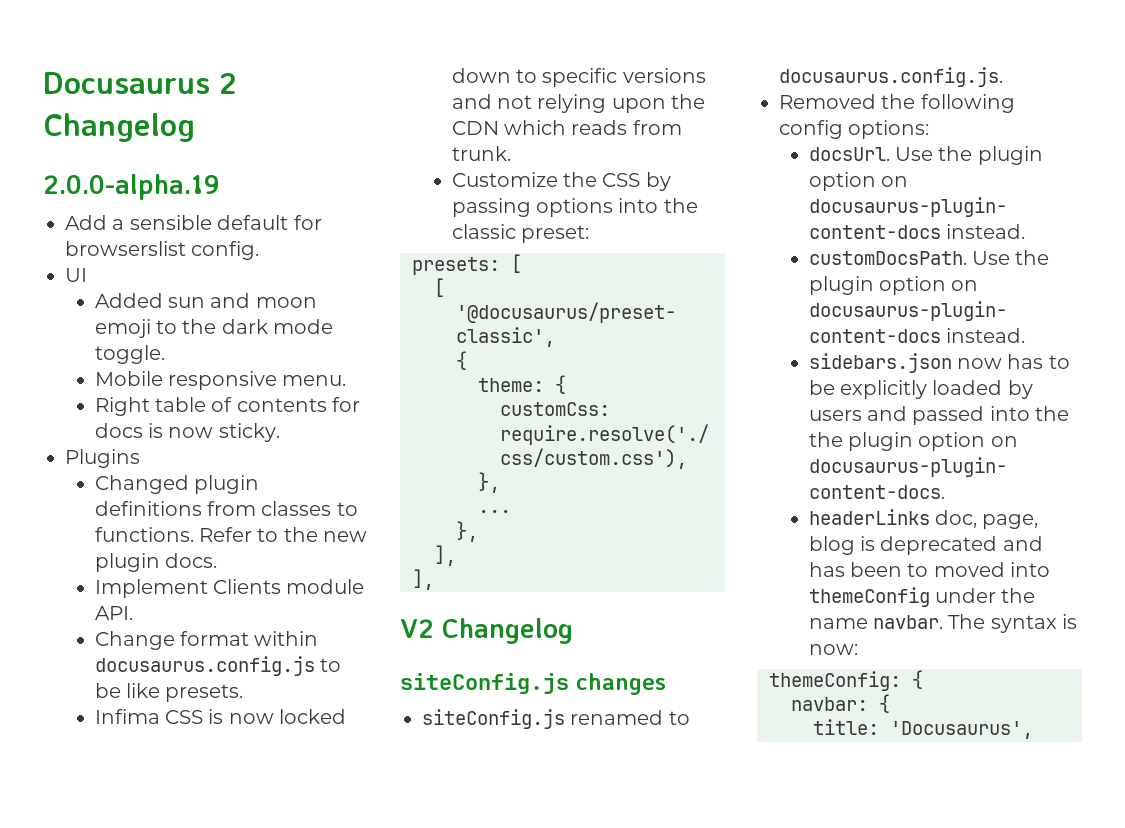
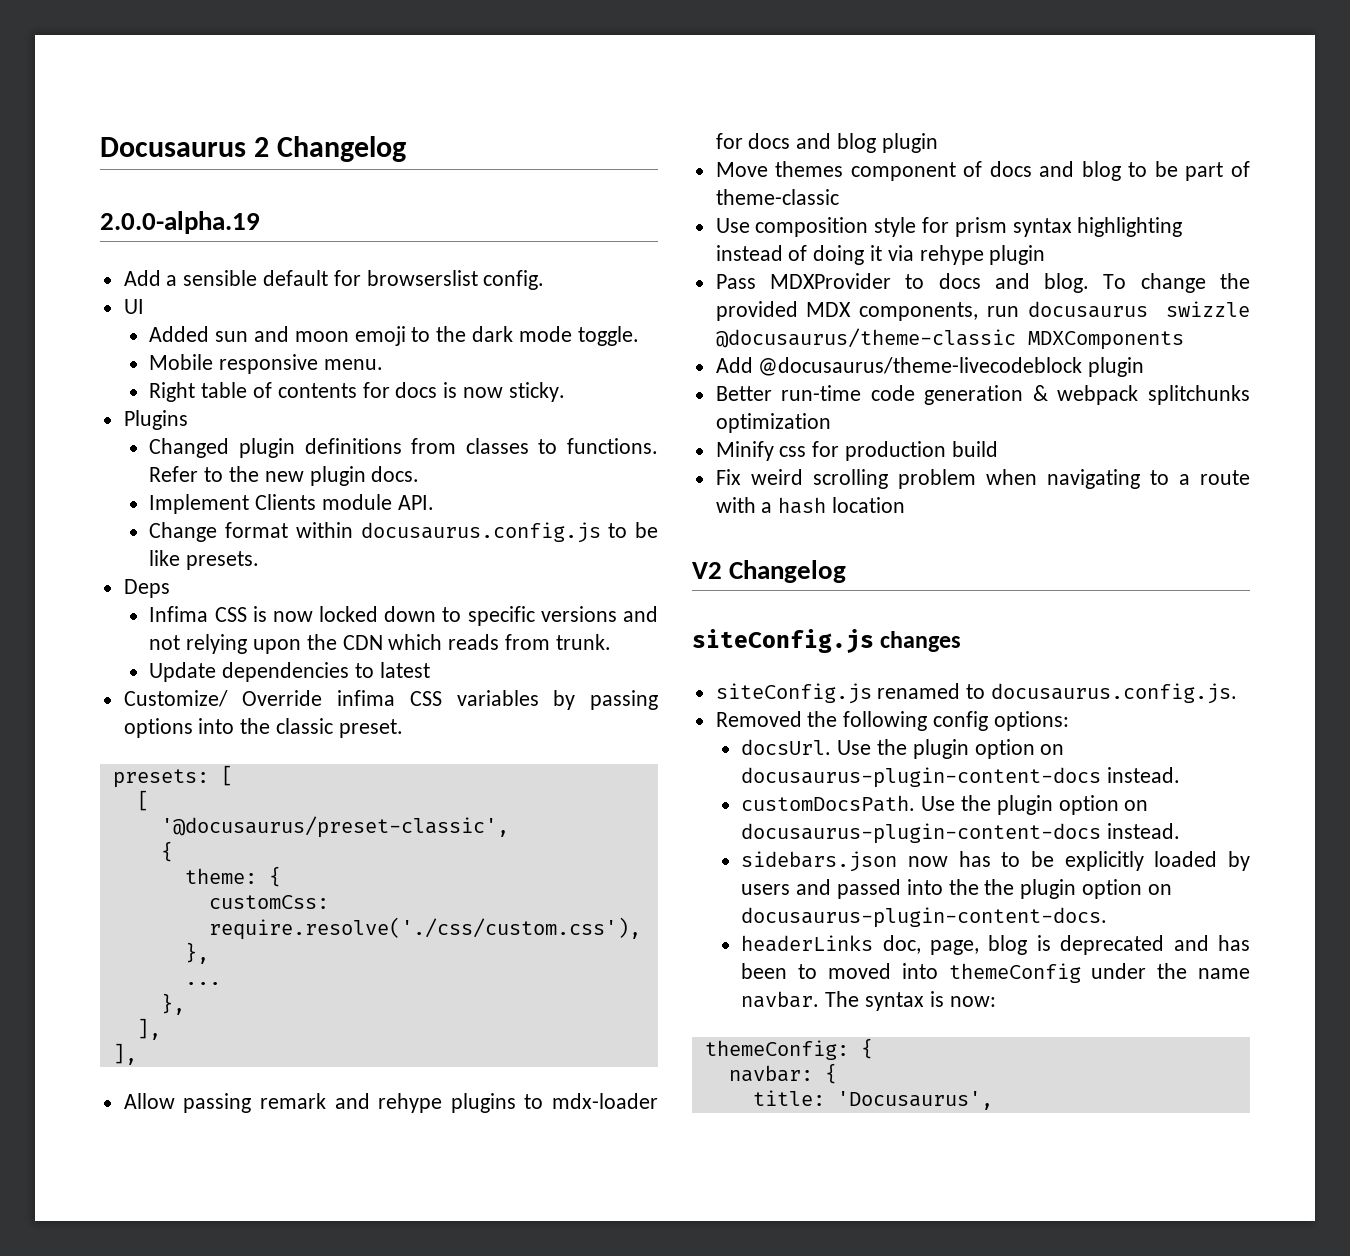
(244, 693) none -> [123,579,170,598] // Deps
[451,172,641,187] Customize the CSS -> [149,662,430,682] [123,690,539,707] Update dependencies to latest // Customize/ Override infima CSS variables
[520,225,589,243] preset: -> [338,719,403,738] preset.
(434, 579) none -> [123,1093,658,1113] [715,133,938,153] [715,161,1250,181] [715,189,839,205] [715,217,1183,237] [715,245,1046,265] [715,273,1250,293] [715,301,1250,321] [715,328,1184,350] [715,357,1145,377] [715,385,1250,405] [715,413,831,433] [715,441,998,461] [715,469,1250,489] [715,497,906,514] // Allow passing remark and rehype plugins to mdx-loader for docs and blog plugin // Move themes component of docs and blog to be part of theme-classic // Use composition style for prism syntax highlighting instead of doing it via rehype plugin // Pass MDXProvider to docs and blog. To change the provided MDX components, run docusaurus swizzle @docusaurus/theme-classic MDXComponents // Add @docusaurus/theme-livecodeblock plugin // Better run-time code generation & webpack splitchunks optimization // Minify css for production build // Fix weird scrolling problem when navigating to a route with a hash location

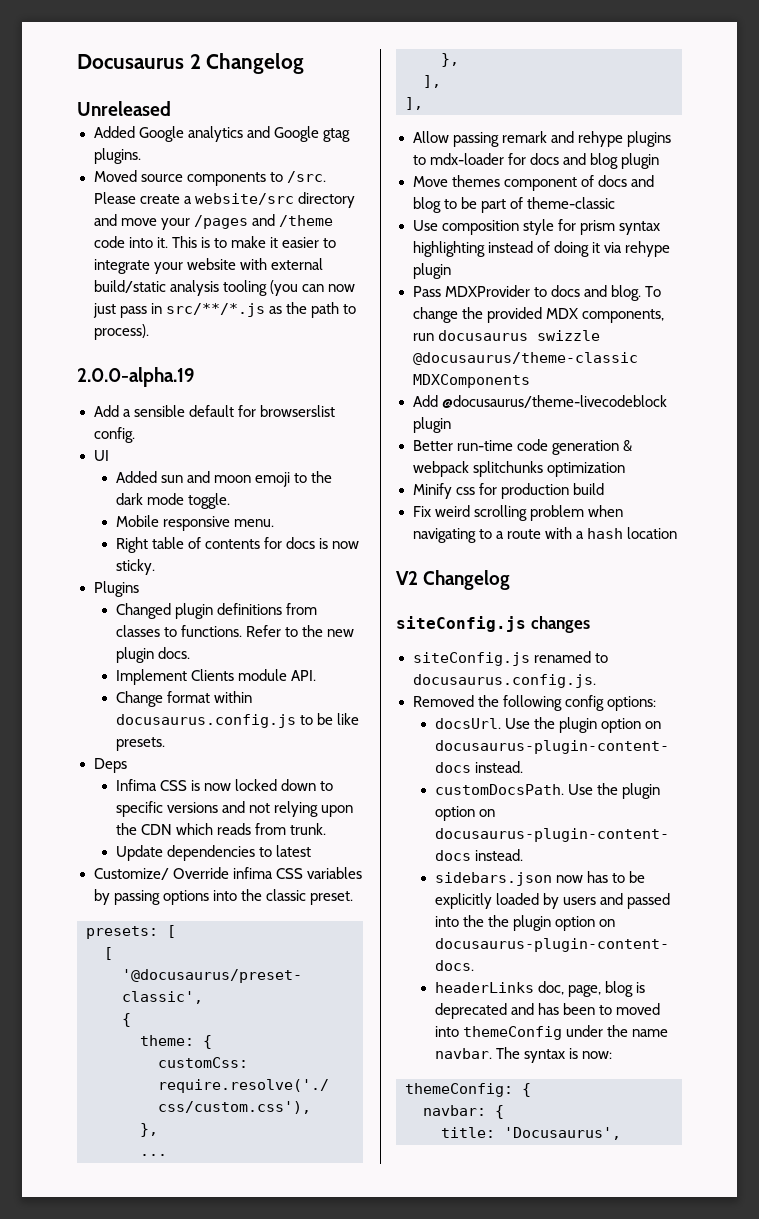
(407, 149) none -> [77,101,171,116] [93,126,350,142] [93,148,141,164] [93,170,326,186] [93,192,355,208] [93,214,333,230] [93,236,336,248] [93,258,323,274] [93,280,355,296] [92,302,356,318] [93,324,149,340] // Unreleased // Added Google analytics and Google gtag plugins. // Moved source components to /src. Please create a website/src directory and move your /pages and /theme code into it. This is to make it easier to integrate your website with external build/static analysis tooling (you can now just pass in src/**/*.js as the path to process).

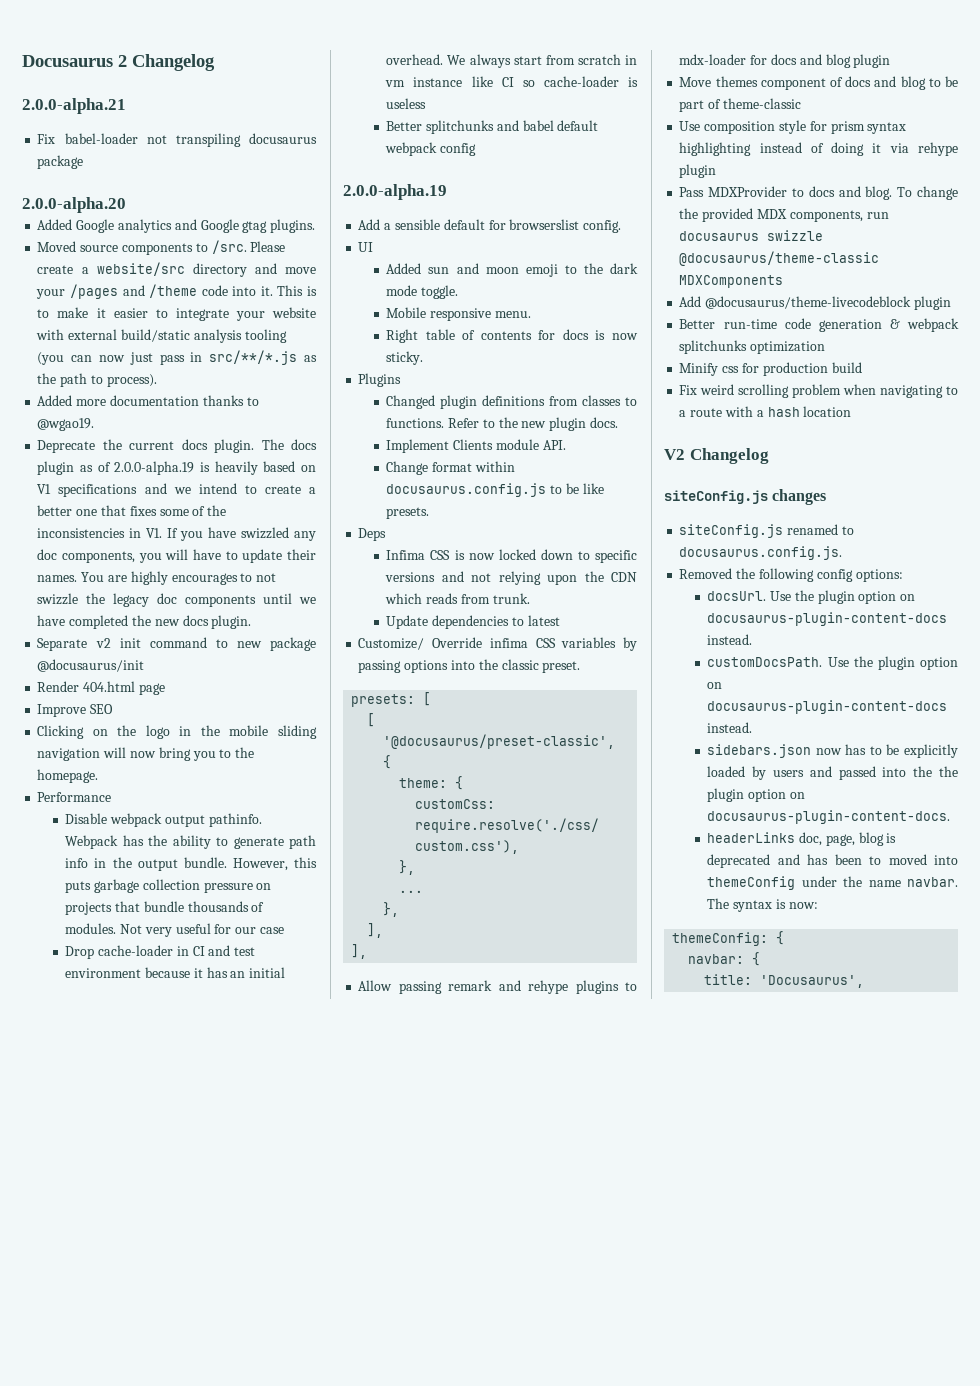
[77,101,171,116] Unreleased -> [22,98,126,114] [37,133,317,147] [37,155,84,169] [22,197,126,213] 2.0.0-alpha.21 // Fix babel-loader not transpiling docusaurus package // 2.0.0-alpha.20
(149, 332) none -> [37,395,259,406] [37,418,95,431] [37,439,318,453] [37,461,316,475] [37,483,316,497] [37,505,227,516] [37,527,316,541] [37,549,316,563] [37,571,277,585] [37,593,317,607] [37,615,252,629] [37,637,316,651] [37,659,145,672] [37,681,165,695] [37,704,114,717] [37,725,317,739] [37,747,255,761] [37,769,99,783] [37,792,112,802] [65,813,262,827] [65,835,316,849] [65,857,317,871] [65,879,272,893] [65,901,265,915] [65,923,285,937] [65,945,256,959] [65,967,286,978] [386,54,637,68] [385,76,638,87] [386,98,427,109] [386,120,599,134] [385,142,477,156] // Added more documentation thanks to @wgao19. // Deprecate the current docs plugin. The docs plugin as of 2.0.0-alpha.19 is heavily based on V1 specifications and we intend to create a better one that fixes some of the inconsistencies in V1. If you have swizzled any doc components, you will have to update their names. You are highly encourages to not swizzle the legacy doc components until we have completed the new docs plugin. // Separate v2 init command to new package @docusaurus/init // Render 404.html page // Improve SEO // Clicking on the logo in the mobile sliding navigation will now bring you to the homepage. // Performance // Disable webpack output pathinfo. Webpack has the ability to generate path info in the output bundle. However, this puts garbage collection pressure on projects that bundle thousands of modules. Not very useful for our case // Drop cache-loader in CI and test environment because it has an initial overhead. We always start from scratch in vm instance like CI so cache-loader is useless // Better splitchunks and babel default webpack config

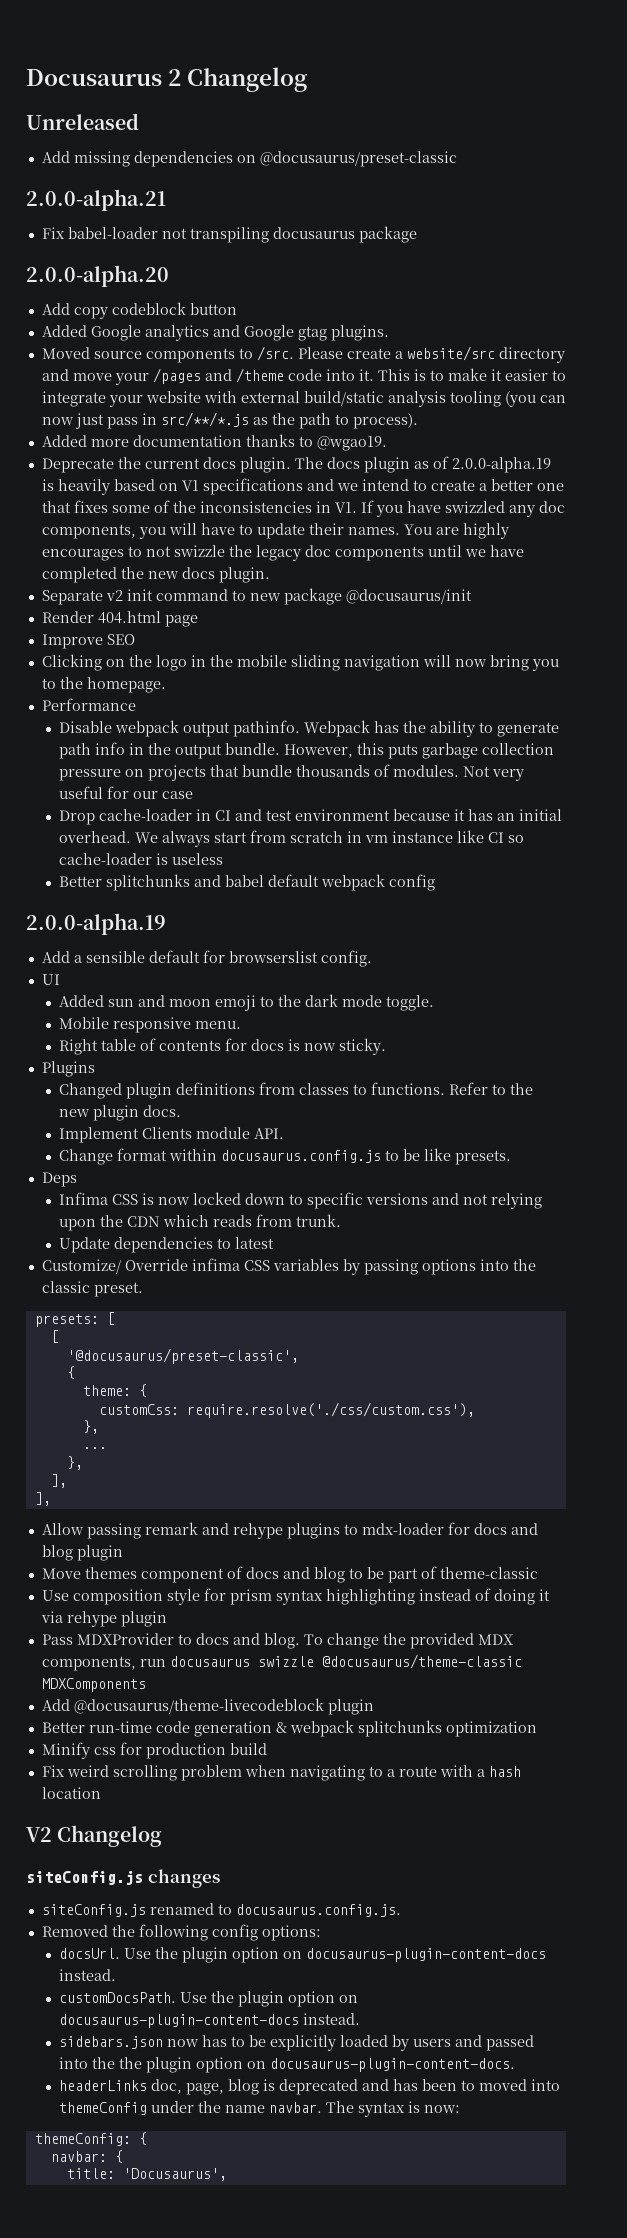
(215, 62) none -> [26,113,139,130] [41,151,457,167] // Unreleased // Add missing dependencies on @docusaurus/preset-classic
(126, 205) none -> [41,302,237,319] // Add copy codeblock button

